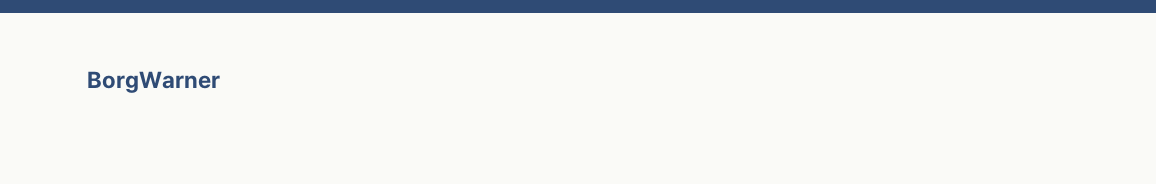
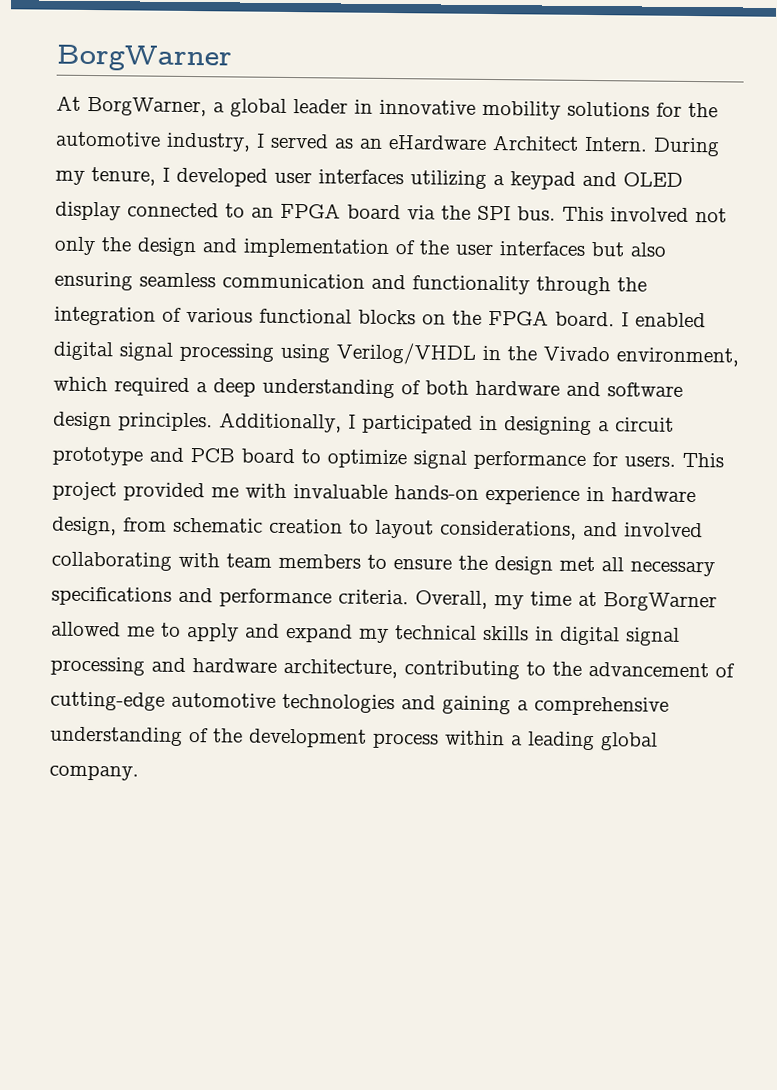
[87,71,220,93] BorgWarner -> [56,44,232,72] [56,95,718,120] [55,131,720,157] [55,167,683,190] [55,201,727,223] [54,236,667,258] [54,271,647,296] [54,306,706,328] [53,341,739,367] [53,376,683,399] [53,411,674,436] [52,446,724,470] [52,481,696,505] [52,516,703,540] [51,551,715,577] [51,586,717,612] [51,621,680,646] [50,656,735,680] [50,691,669,716] [49,726,658,751] [49,764,139,781] BorgWarner // At BorgWarner, a global leader in innovative mobility solutions for the automotive industry, I served as an eHardware Architect Intern. During my tenure, I developed user interfaces utilizing a keypad and OLED display connected to an FPGA board via the SPI bus. This involved not only the design and implementation of the user interfaces but also ensuring seamless communication and functionality through the integration of various functional blocks on the FPGA board. I enabled digital signal processing using Verilog/VHDL in the Vivado environment, which required a deep understanding of both hardware and software design principles. Additionally, I participated in designing a circuit prototype and PCB board to optimize signal performance for users. This project provided me with invaluable hands-on experience in hardware design, from schematic creation to layout considerations, and involved collaborating with team members to ensure the design met all necessary specifications and performance criteria. Overall, my time at BorgWarner allowed me to apply and expand my technical skills in digital signal processing and hardware architecture, contributing to the advancement of cutting-edge automotive technologies and gaining a comprehensive understanding of the development process within a leading global company.

